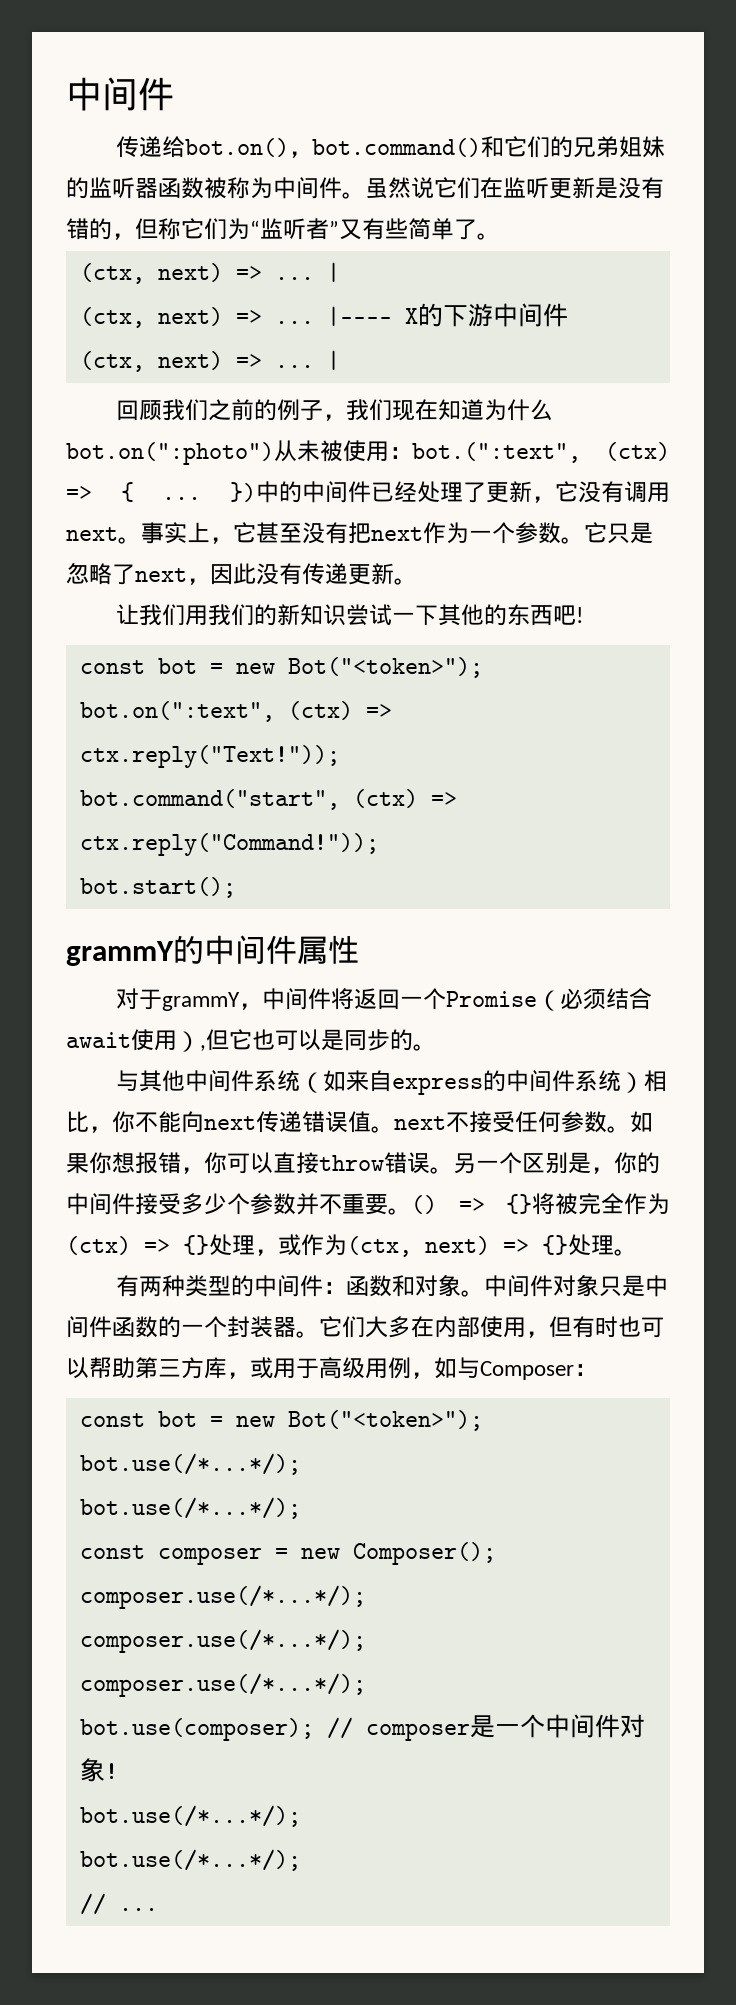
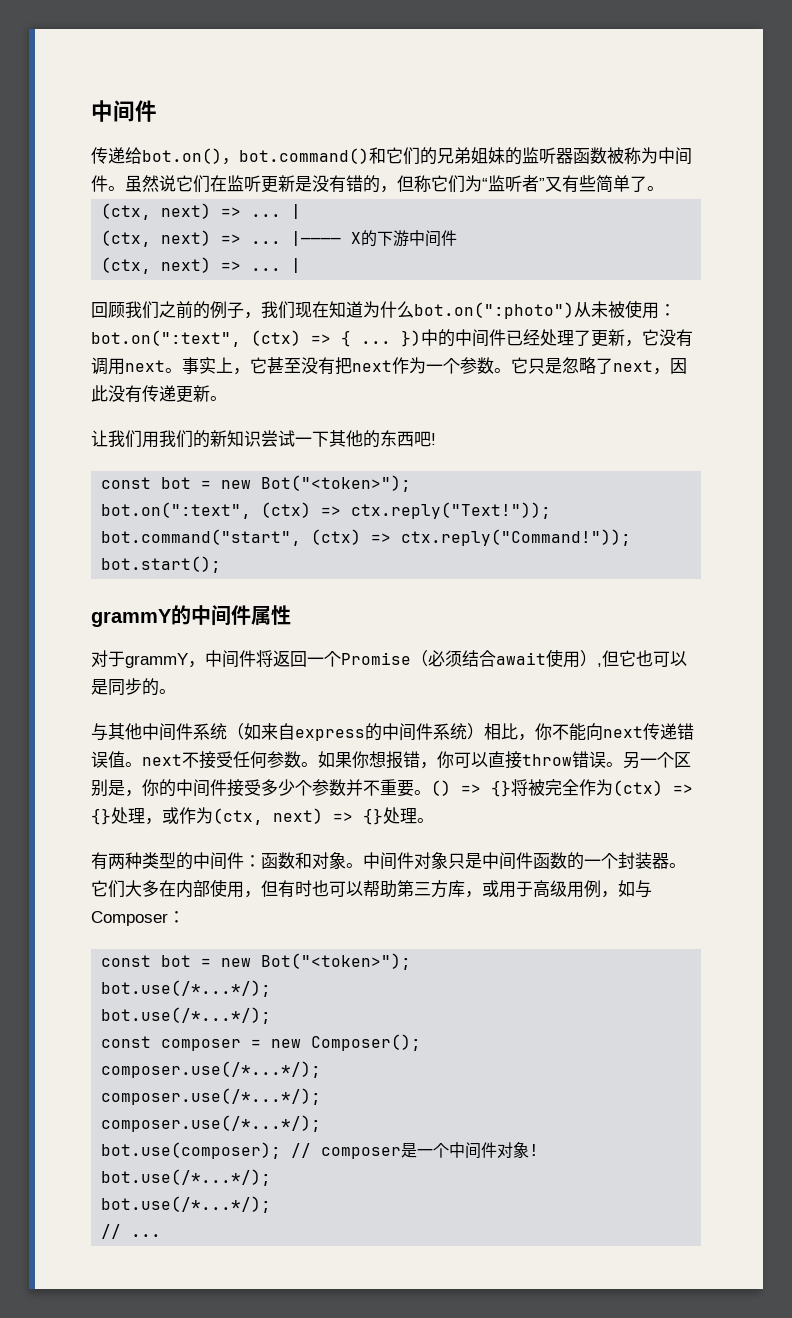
[412,442,581,463] bot.(":text", -> [91,330,241,347] bot.on(":text",

